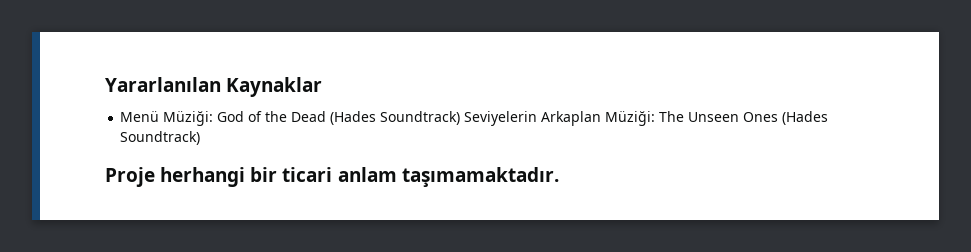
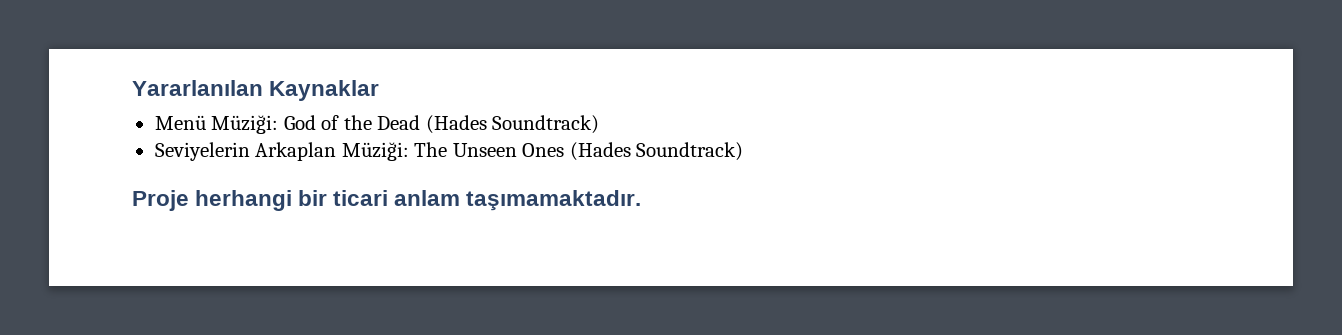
(461, 118) none -> (600, 124) //

